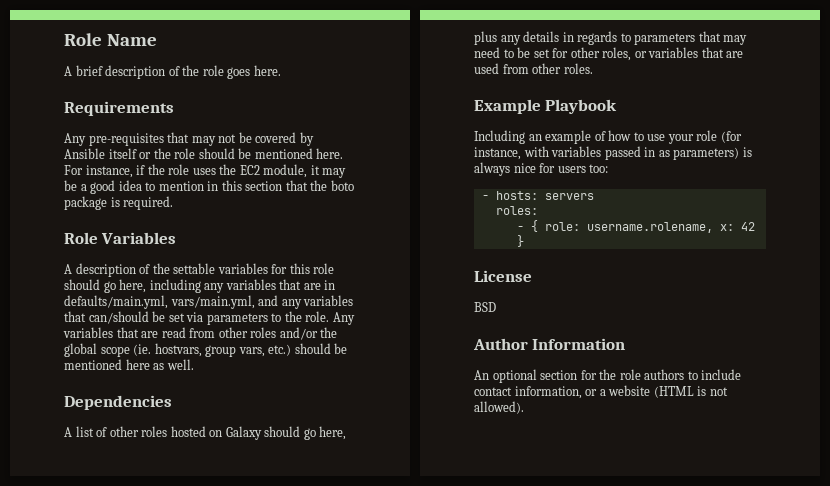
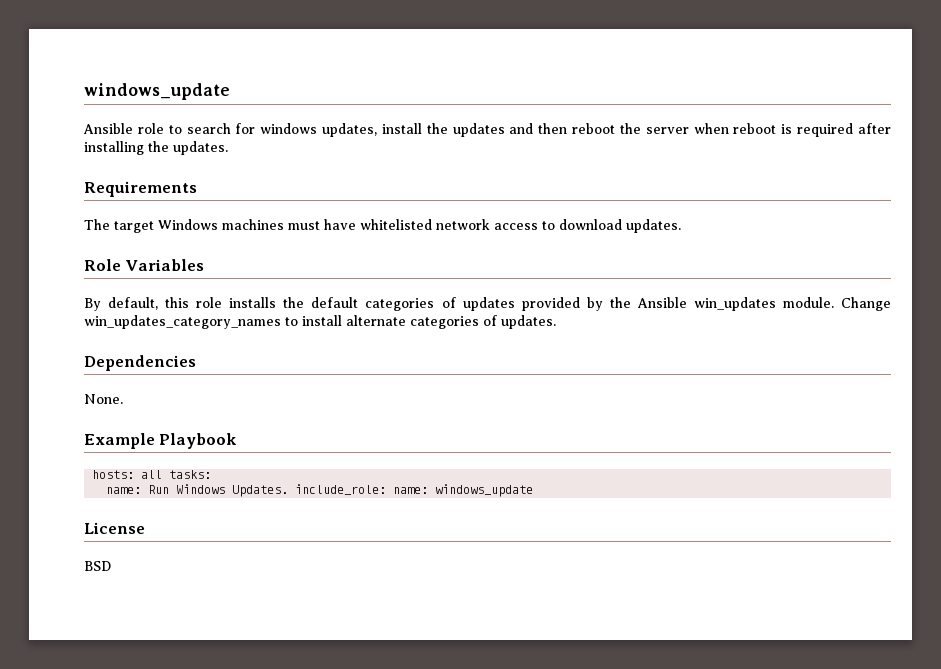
[64,33,157,46] [64,65,281,79] [64,101,174,116] [64,132,314,146] [64,148,344,159] [64,164,347,178] [64,180,354,194] [64,196,174,210] [64,232,177,244] [64,263,335,277] [64,279,336,293] [64,295,354,309] [64,311,355,325] [63,327,338,340] [64,343,348,357] [64,359,194,370] [64,395,172,410] [64,426,347,440] [474,31,748,45] [474,47,744,61] [474,63,593,74] [474,99,618,114] [474,130,742,144] [474,146,752,160] [474,162,609,176] [481,191,594,200] [495,206,538,215] [516,220,755,233] [516,235,524,247] [474,270,532,282] [474,302,496,312] [473,338,626,350] [474,369,742,383] [474,385,728,399] [474,401,524,414] Role Name // A brief description of the role goes here. // Requirements // Any pre-requisites that may not be covered by Ansible itself or the role should be mentioned here. For instance, if the role uses the EC2 module, it may be a good idea to mention in this section that the boto package is required. // Role Variables // A description of the settable variables for this role should go here, including any variables that are in defaults/main.yml, vars/main.yml, and any variables that can/should be set via parameters to the role. Any variables that are read from other roles and/or the global scope (ie. hostvars, group vars, etc.) should be mentioned here as well. // Dependencies // A list of other roles hosted on Galaxy should go here, plus any details in regards to parameters that may need to be set for other roles, or variables that are used from other roles. // Example Playbook // Including an example of how to use your role (for instance, with variables passed in as parameters) is always nice for users too: // - hosts: servers // roles: // - { role: username.rolename, x: 42 } // License // BSD // Author Information // An optional section for the role authors to include contact information, or a website (HTML is not allowed). -> [84,83,230,100] [83,123,892,137] [84,141,228,155] [84,181,197,197] [84,219,681,233] [84,259,205,271] [84,297,891,311] [84,315,556,329] [84,355,196,371] [84,394,123,404] [84,433,238,449] [92,470,212,479] [106,484,534,497] [84,522,145,534] [84,561,111,571] windows_update // Ansible role to search for windows updates, install the updates and then reboot the server when reboot is required after installing the updates. // Requirements // The target Windows machines must have whitelisted network access to download updates. // Role Variables // By default, this role installs the default categories of updates provided by the Ansible win_updates module. Change win_updates_category_names to install alternate categories of updates. // Dependencies // None. // Example Playbook // hosts: all tasks: // name: Run Windows Updates. include_role: name: windows_update // License // BSD

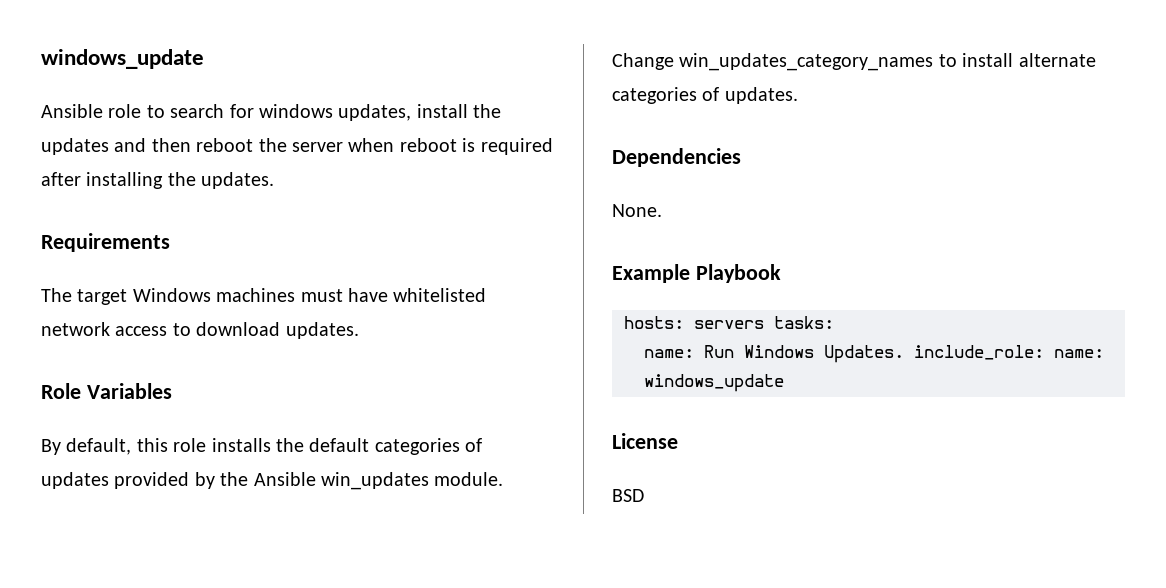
[141,470,163,479] all -> [694,320,764,329] servers

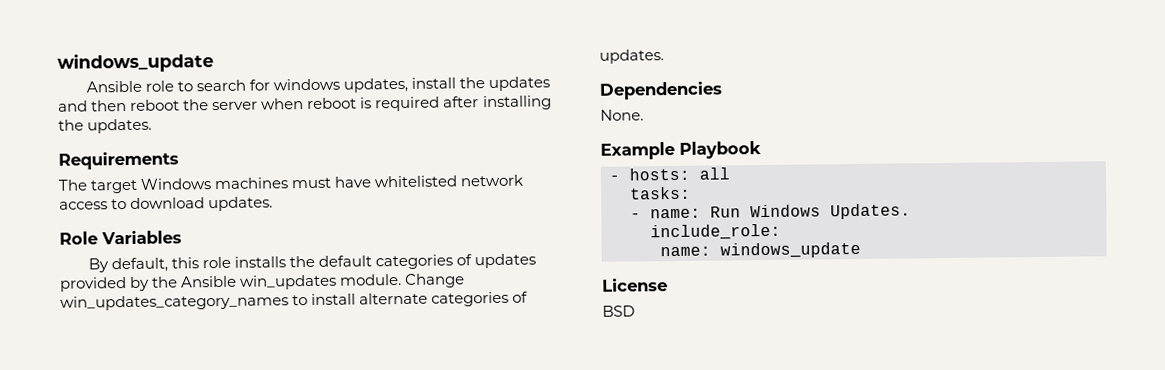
[624,316,764,329] hosts: servers -> [609,167,730,181] - hosts: all //
(834, 322) none -> [630,213,641,219] -
(904, 354) none -> (911, 211) //
(1044, 352) none -> (781, 232) //

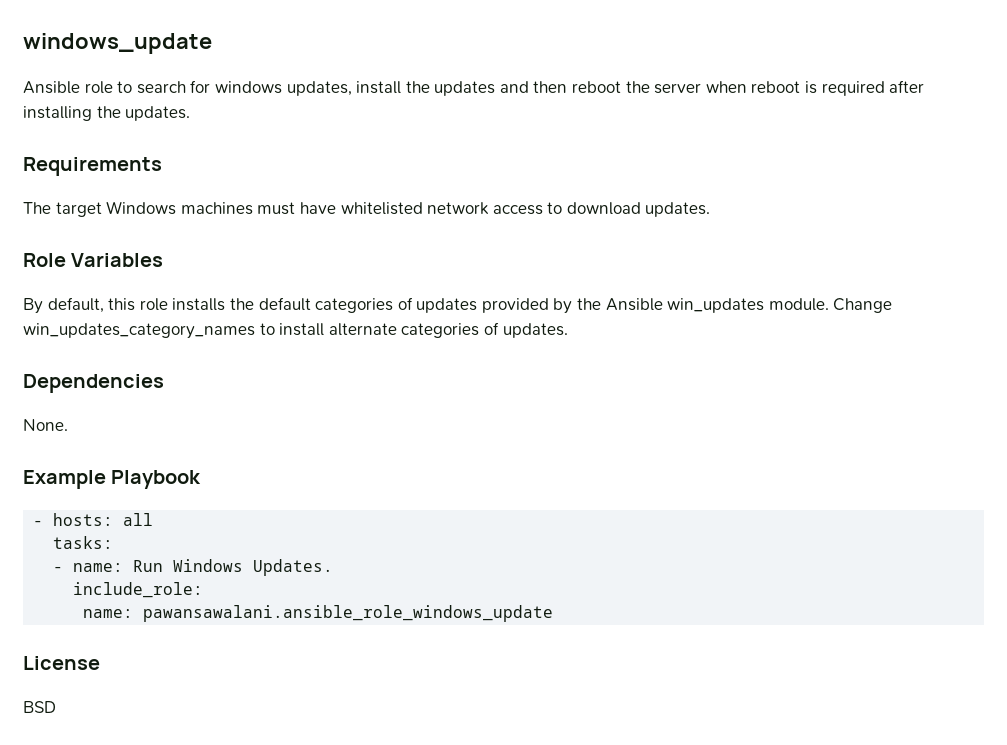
[720,241,861,259] windows_update -> [143,605,554,622] pawansawalani.ansible_role_windows_update

